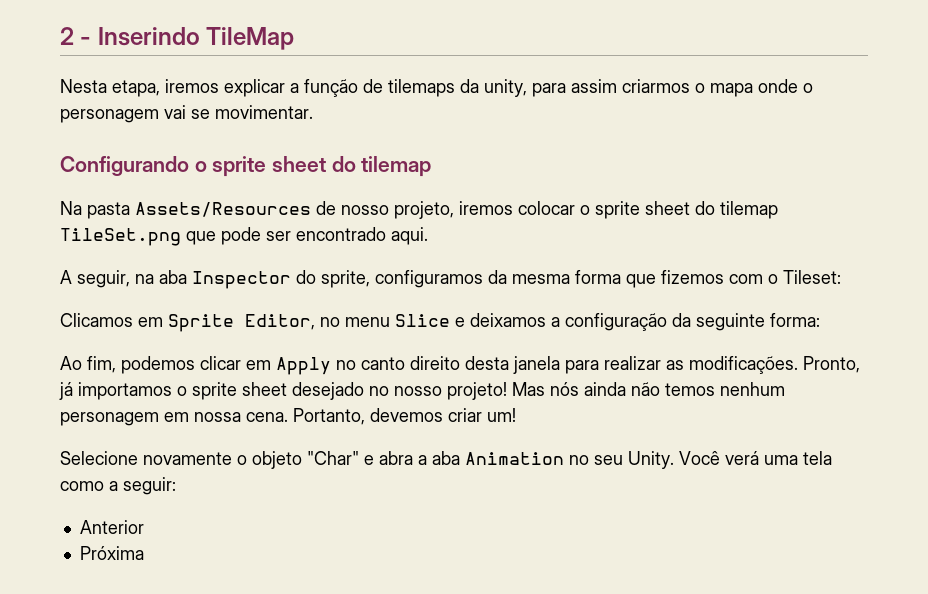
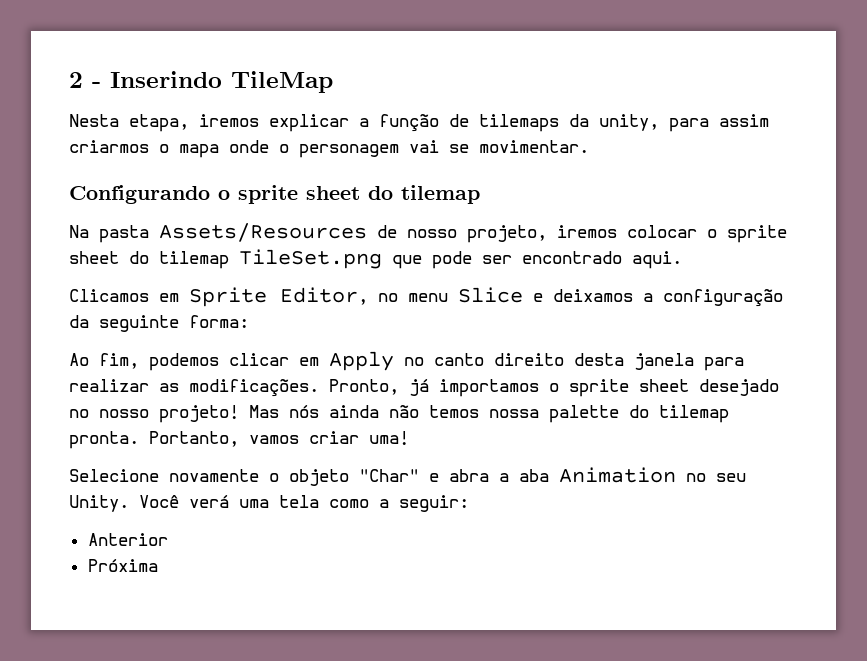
[60,270,841,289] // A seguir, na aba Inspector do sprite, configuramos da mesma forma que fizemos com o Tileset: -> (682, 260) none
[720,382,785,396] [60,408,516,426] nenhum personagem em nossa cena. Portanto, devemos criar um! -> [489,405,729,423] [69,431,409,449] nossa palette do tilemap pronta. Portanto, vamos criar uma!

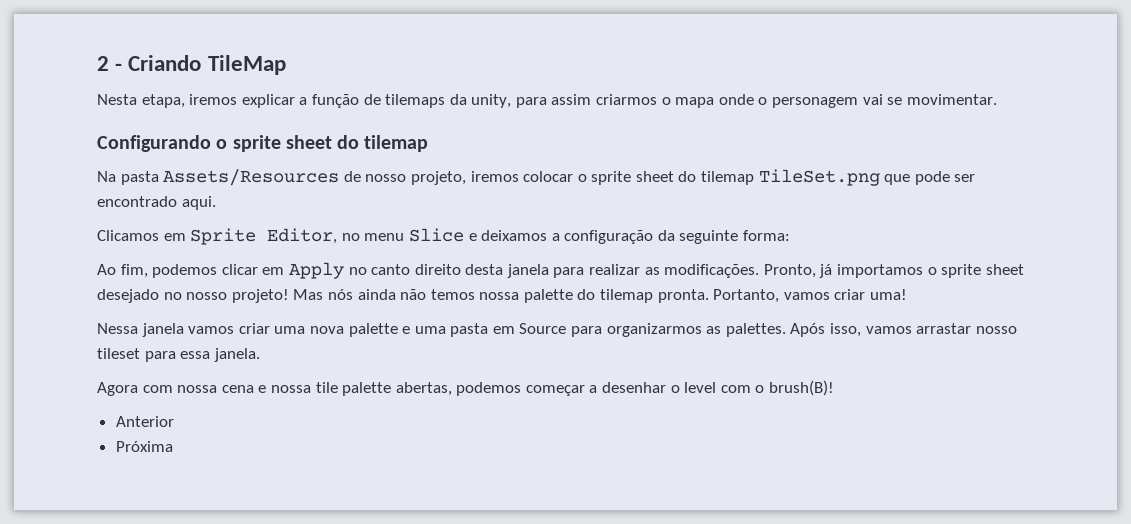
[110,71,222,88] Inserindo -> [128,55,202,71] Criando
[69,467,746,486] [69,495,469,512] Selecione novamente o objeto "Char" e abra a aba Animation no seu Unity. Você verá uma tela como a seguir: -> [97,323,1017,337] [97,348,260,362] [97,380,835,396] Nessa janela vamos criar uma nova palette e uma pasta em Source para organizarmos as palettes. Após isso, vamos arrastar nosso tileset para essa janela. // Agora com nossa cena e nossa tile palette abertas, podemos começar a desenhar o level com o brush(B)!

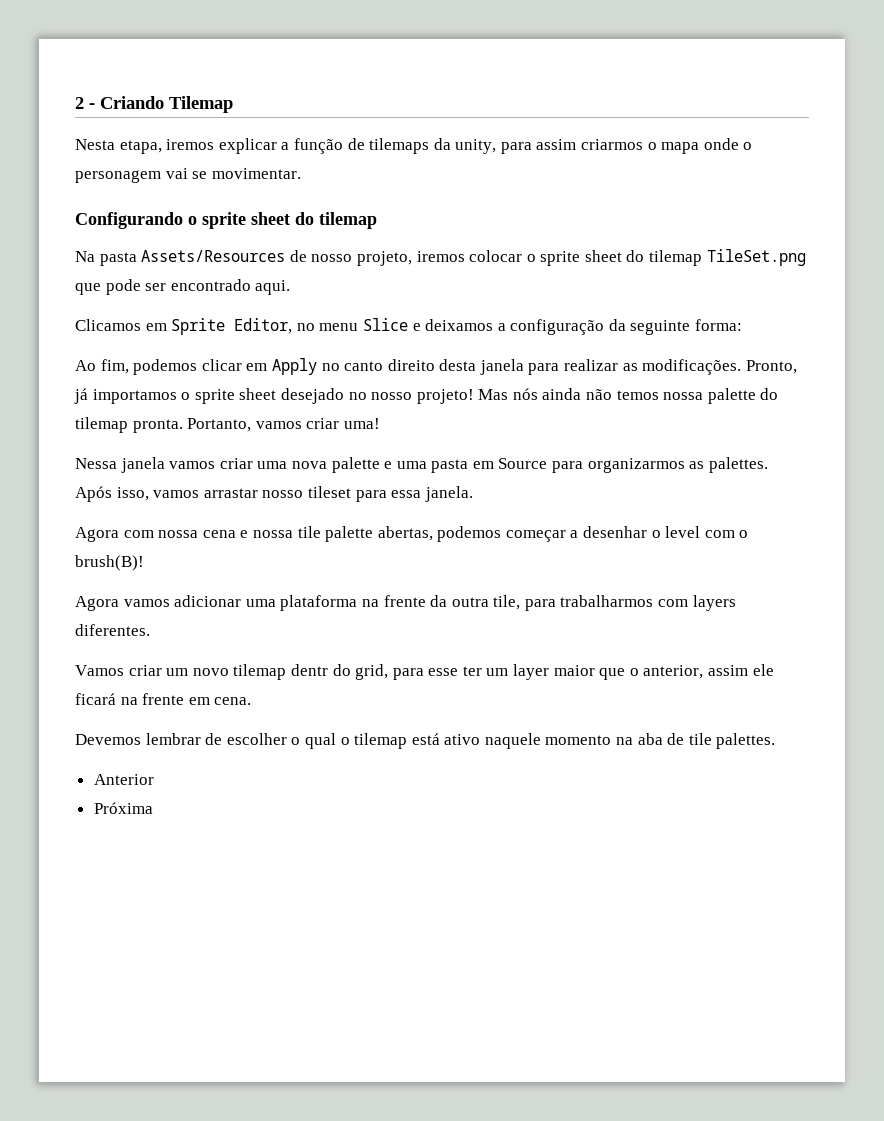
[207,55,286,75] TileMap -> [169,96,233,113] Tilemap
(835, 388) none -> [75,595,736,611] [75,624,150,636] [75,664,774,680] [75,693,252,705] [75,733,776,749] // Agora vamos adicionar uma plataforma na frente da outra tile, para trabalharmos com layers diferentes. // Vamos criar um novo tilemap dentr do grid, para esse ter um layer maior que o anterior, assim ele ficará na frente em cena. // Devemos lembrar de escolher o qual o tilemap está ativo naquele momento na aba de tile palettes.

